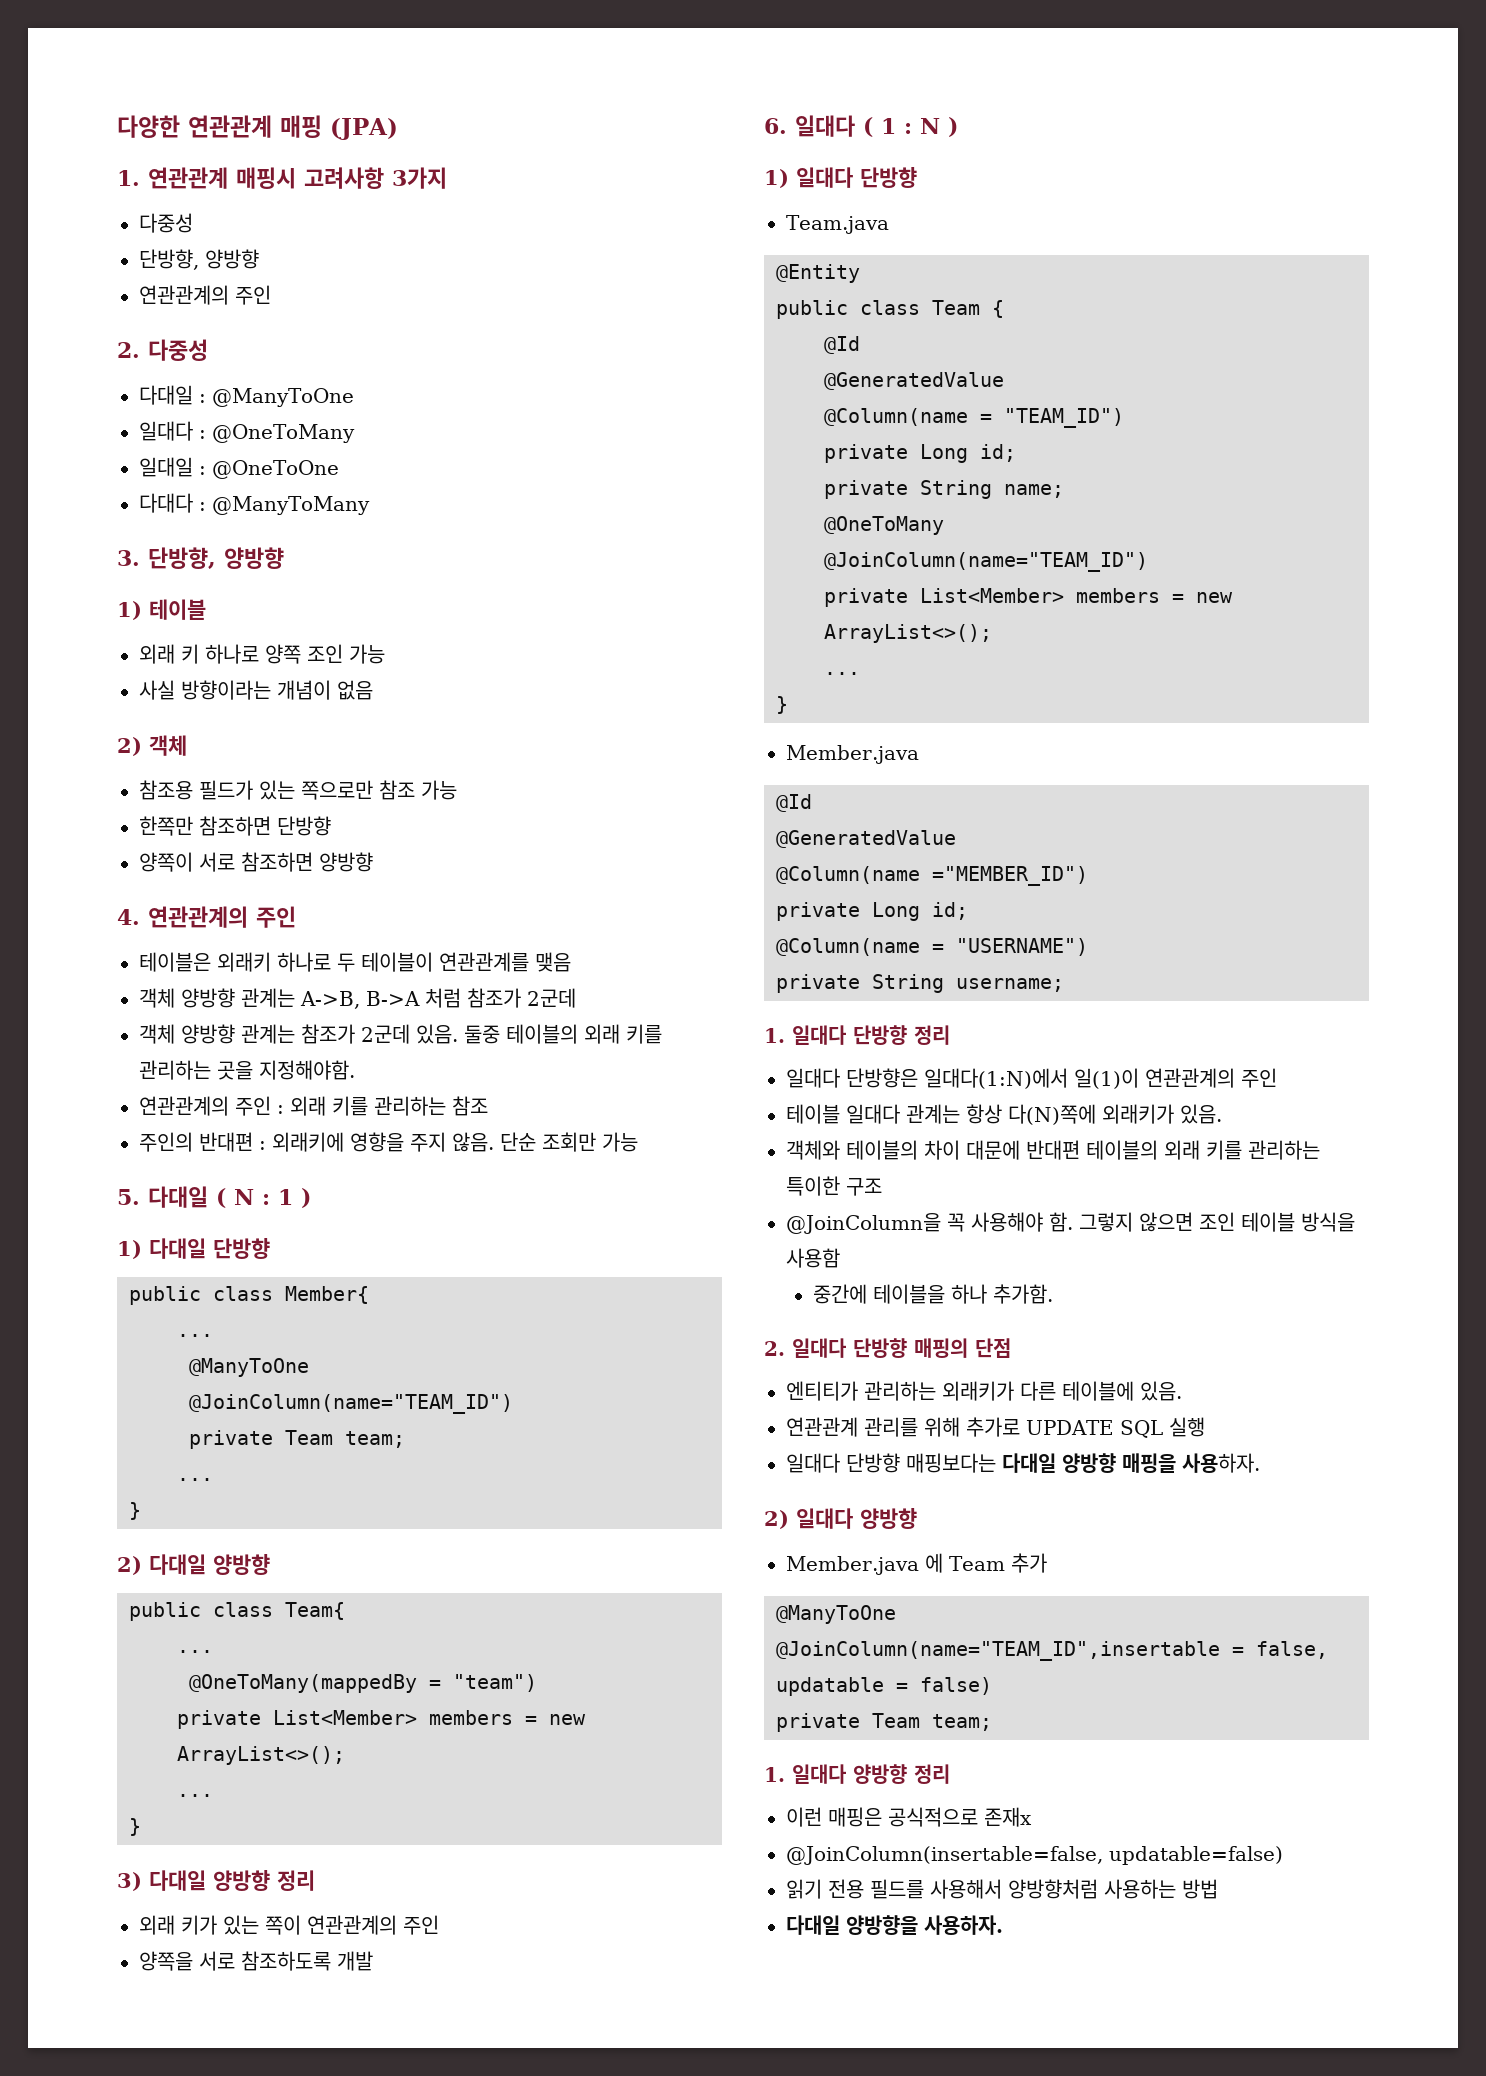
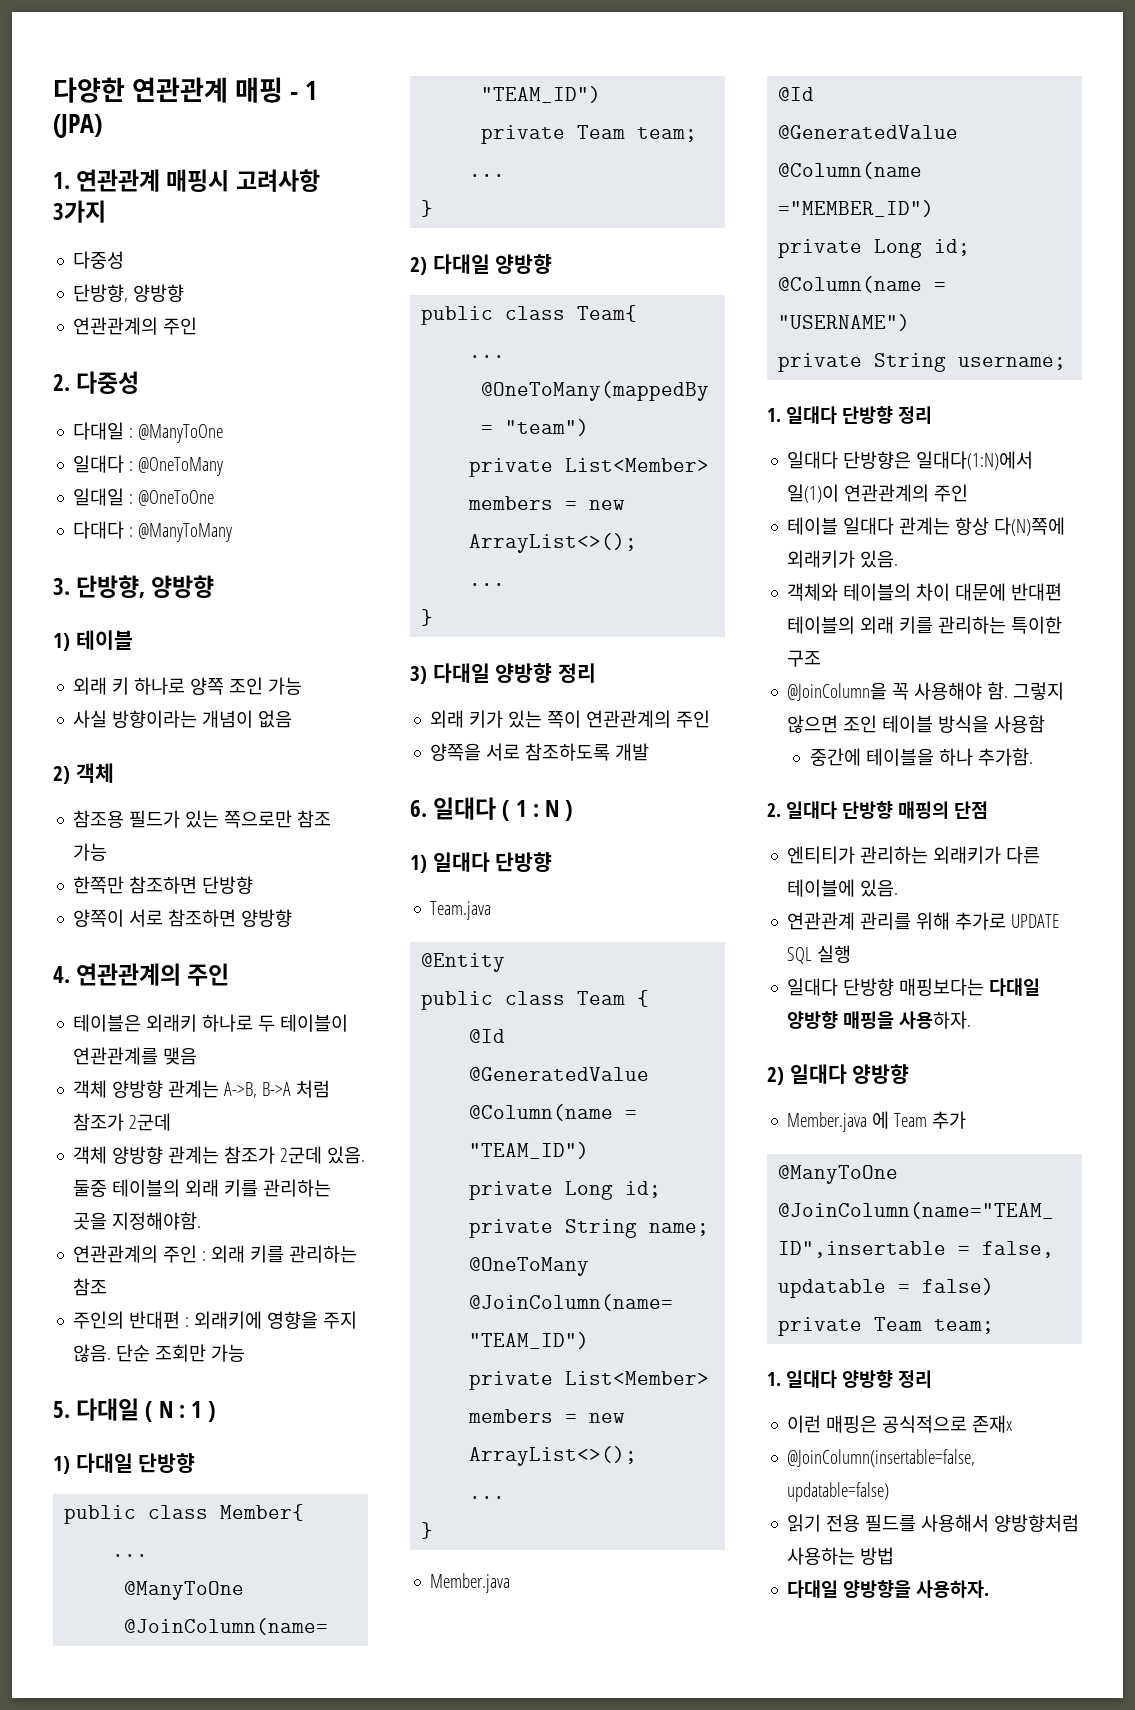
(322, 126) none -> [290,81,318,100] - 1

